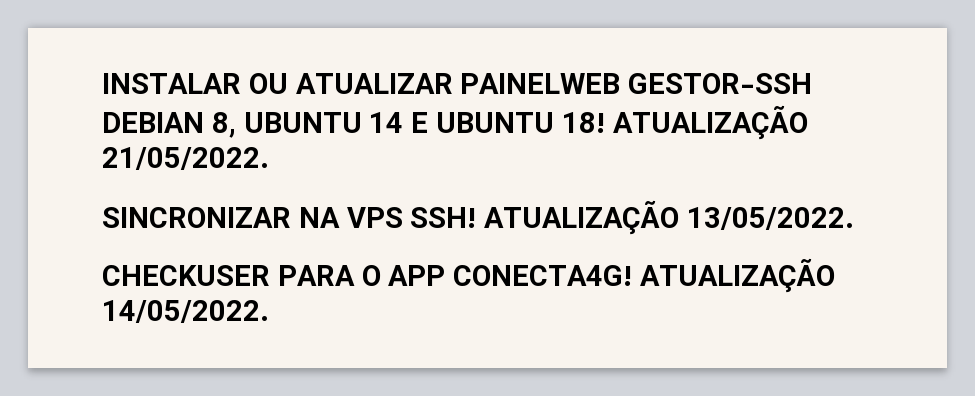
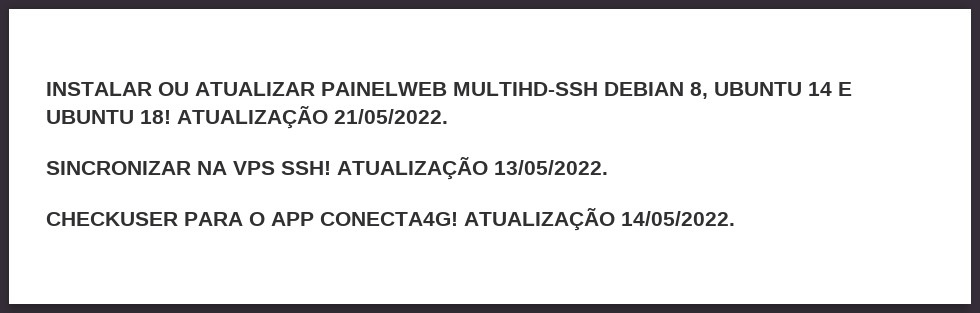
[628,73,813,94] GESTOR-SSH -> [453,82,598,96] MULTIHD-SSH

